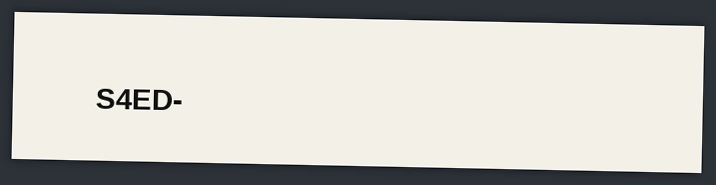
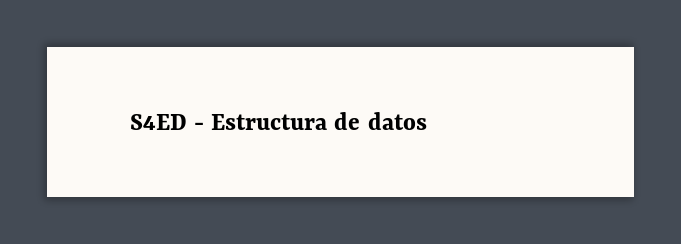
[95,88,184,111] S4ED- -> [130,112,427,130] S4ED - Estructura de datos

